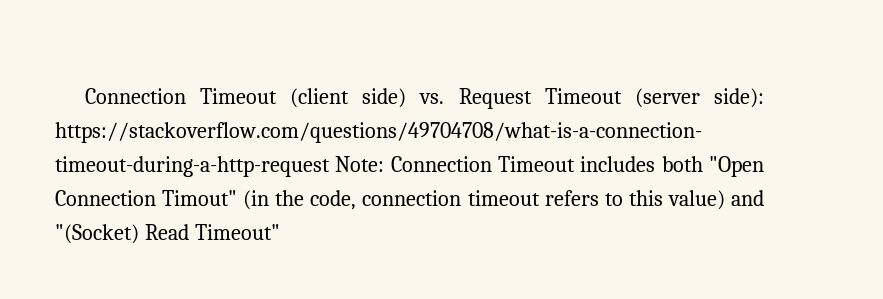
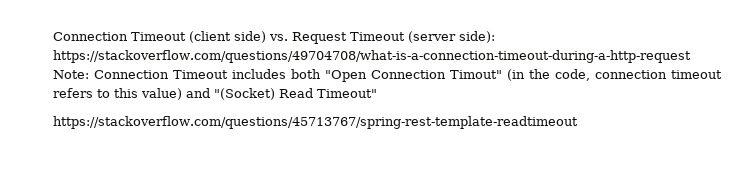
(280, 232) none -> [53,116,578,129] // https://stackoverflow.com/questions/45713767/spring-rest-template-readtimeout

